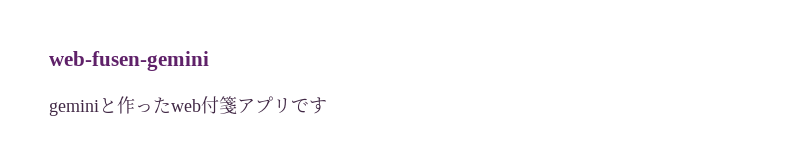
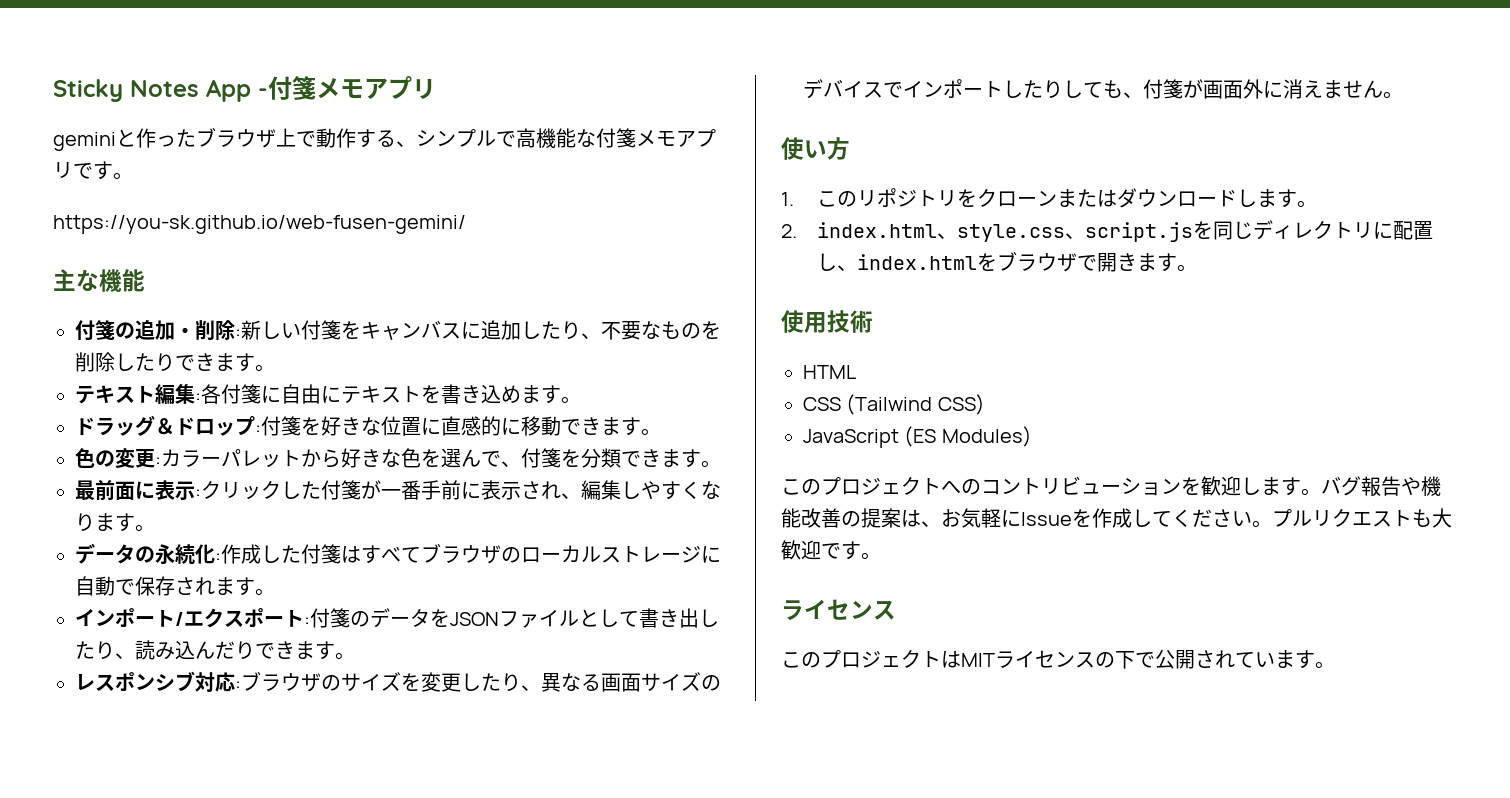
[49,51,209,71] [49,96,327,116] web-fusen-gemini // geminiと作ったweb付箋アプリです -> [53,76,436,102] [53,127,716,151] [53,161,133,180] [53,215,466,234] [53,269,145,292] [75,320,721,341] [75,352,275,372] [75,384,581,404] [75,415,661,436] [75,448,721,469] [75,480,721,501] [75,513,155,532] [75,543,721,564] [75,576,275,596] [75,608,719,628] [75,640,355,660] [75,671,721,692] [803,79,1403,99] [781,137,850,160] [781,188,1318,208] [781,220,1434,242] [817,251,1198,272] [781,310,873,333] [803,365,856,379] [803,394,985,415] [803,426,1032,448] [781,476,1441,497] [781,508,1452,528] [781,540,881,560] [781,599,896,621] [781,649,1335,669] Sticky Notes App -付箋メモアプリ // geminiと作ったブラウザ上で動作する、シンプルで高機能な付箋メモアプリです。 // https://you-sk.github.io/web-fusen-gemini/ // 主な機能 // 付箋の追加・削除:新しい付箋をキャンバスに追加したり、不要なものを削除したりできます。 // テキスト編集:各付箋に自由にテキストを書き込めます。 // ドラッグ＆ドロップ:付箋を好きな位置に直感的に移動できます。 // 色の変更:カラーパレットから好きな色を選んで、付箋を分類できます。 // 最前面に表示:クリックした付箋が一番手前に表示され、編集しやすくなります。 // データの永続化:作成した付箋はすべてブラウザのローカルストレージに自動で保存されます。 // インポート/エクスポート:付箋のデータをJSONファイルとして書き出したり、読み込んだりできます。 // レスポンシブ対応:ブラウザのサイズを変更したり、異なる画面サイズのデバイスでインポートしたりしても、付箋が画面外に消えません。 // 使い方 // 1.このリポジトリをクローンまたはダウンロードします。 // 2. index.html、style.css、script.jsを同じディレクトリに配置し、index.htmlをブラウザで開きます。 // 使用技術 // HTML // CSS (Tailwind CSS) // JavaScript (ES Modules) // このプロジェクトへのコントリビューションを歓迎します。バグ報告や機能改善の提案は、お気軽にIssueを作成してください。プルリクエストも大歓迎です。 // ライセンス // このプロジェクトはMITライセンスの下で公開されています。

